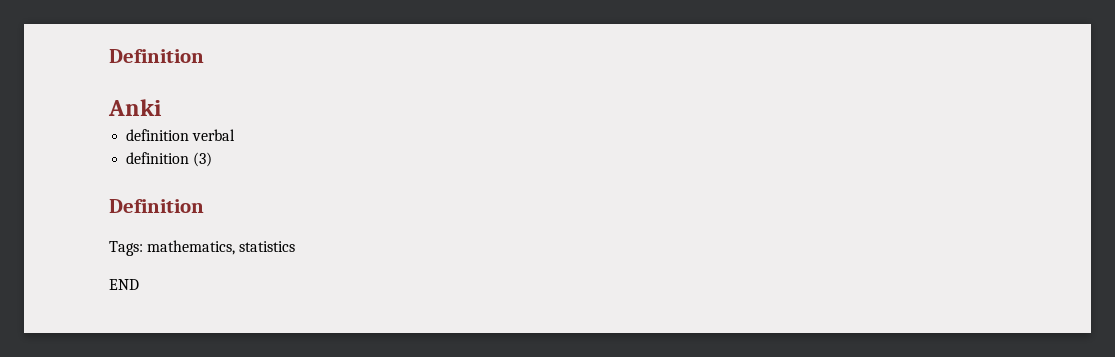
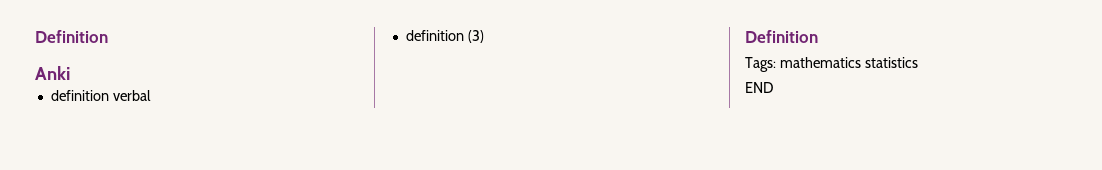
[147,240,236,255] mathematics, -> [779,57,861,68] mathematics

